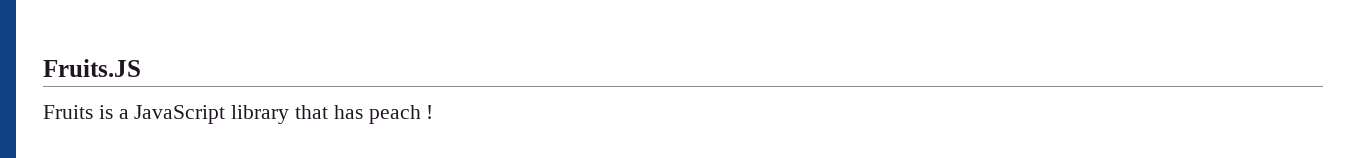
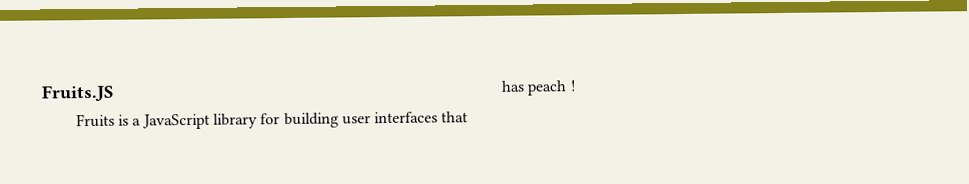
(290, 114) none -> [260,111,439,129] for building user interfaces

